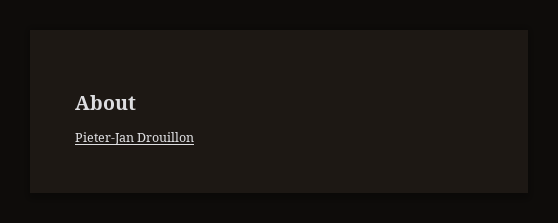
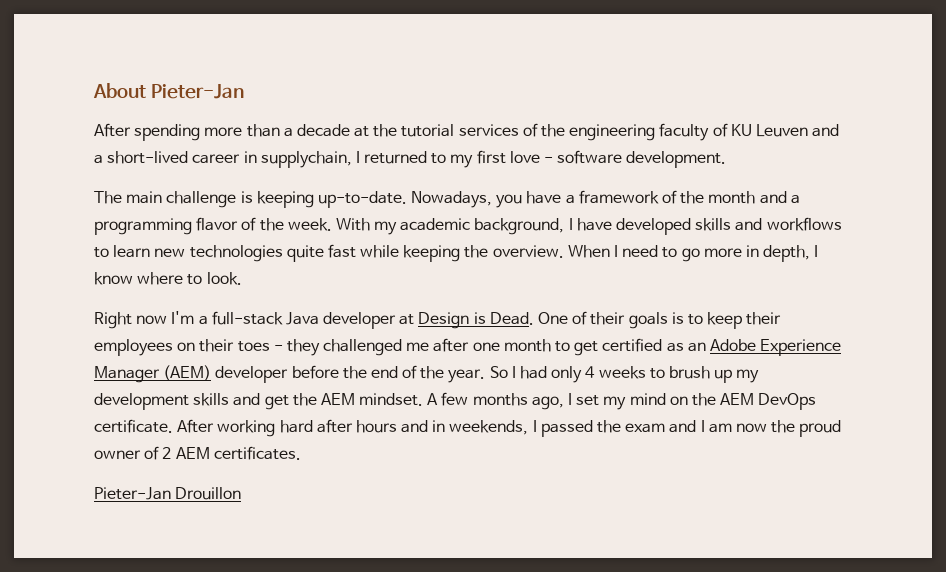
(136, 102) none -> [151,84,245,99] [94,123,840,141] [94,150,727,168] [94,190,800,208] [94,217,842,235] [94,244,819,262] [94,272,242,285] [94,311,782,329] [94,338,842,356] [94,365,760,383] [94,392,817,410] [94,419,842,437] [94,446,301,460] Pieter-Jan // After spending more than a decade at the tutorial services of the engineering faculty of KU Leuven and a short-lived career in supplychain, I returned to my first love - software development. // The main challenge is keeping up-to-date. Nowadays, you have a framework of the month and a programming flavor of the week. With my academic background, I have developed skills and workflows to learn new technologies quite fast while keeping the overview. When I need to go more in depth, I know where to look. // Right now I'm a full-stack Java developer at Design is Dead. One of their goals is to keep their employees on their toes - they challenged me after one month to get certified as an Adobe Experience Manager (AEM) developer before the end of the year. So I had only 4 weeks to brush up my development skills and get the AEM mindset. A few months ago, I set my mind on the AEM DevOps certificate. After working hard after hours and in weekends, I passed the exam and I am now the proud owner of 2 AEM certificates.

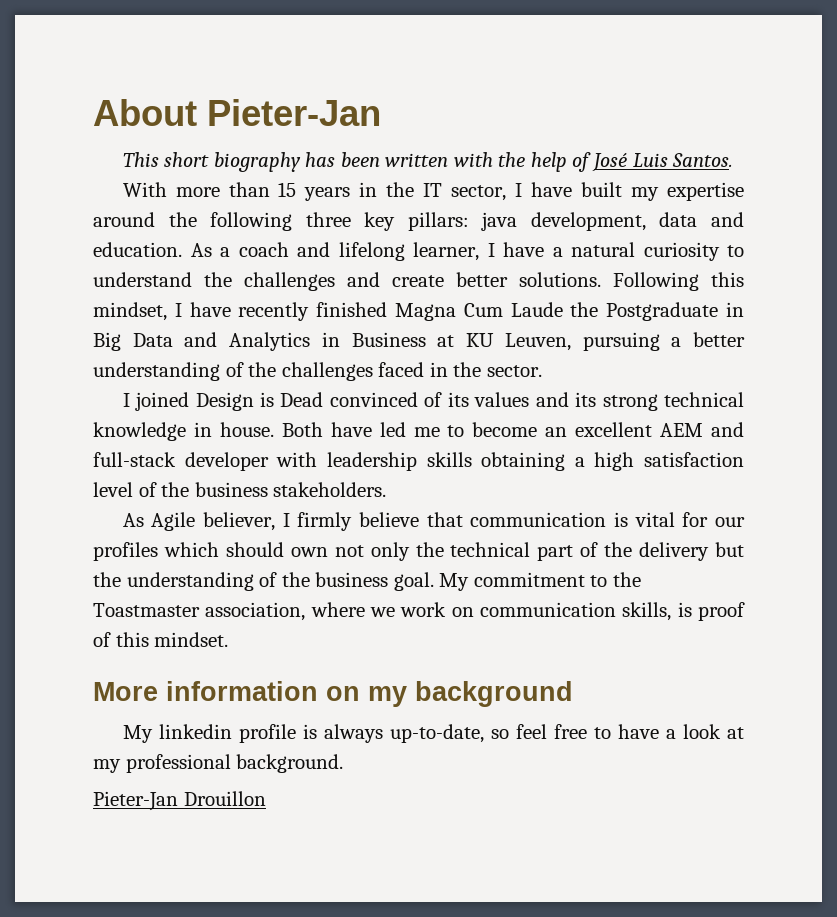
[94,123,840,141] [94,150,727,168] [94,190,800,208] [94,217,842,235] [94,244,819,262] [94,272,242,285] [94,311,782,329] [94,338,842,356] [94,365,760,383] [94,392,817,410] [94,419,842,437] [94,446,301,460] After spending more than a decade at the tutorial services of the engineering faculty of KU Leuven and a short-lived career in supplychain, I returned to my first love - software development. // The main challenge is keeping up-to-date. Nowadays, you have a framework of the month and a programming flavor of the week. With my academic background, I have developed skills and workflows to learn new technologies quite fast while keeping the overview. When I need to go more in depth, I know where to look. // Right now I'm a full-stack Java developer at Design is Dead. One of their goals is to keep their employees on their toes - they challenged me after one month to get certified as an Adobe Experience Manager (AEM) developer before the end of the year. So I had only 4 weeks to brush up my development skills and get the AEM mindset. A few months ago, I set my mind on the AEM DevOps certificate. After working hard after hours and in weekends, I passed the exam and I am now the proud owner of 2 AEM certificates. -> [122,152,734,172] [122,182,745,201] [93,212,744,231] [93,242,744,261] [93,272,744,291] [93,302,744,321] [93,332,746,351] [93,362,542,381] [122,392,745,411] [93,422,744,441] [93,452,744,471] [93,482,387,497] [122,512,745,531] [93,542,744,561] [93,572,641,591] [93,602,746,621] [93,632,229,647] [93,681,573,707] [122,724,744,743] [93,754,344,773] This short biography has been written with the help of José Luis Santos. // With more than 15 years in the IT sector, I have built my expertise around the following three key pillars: java development, data and education. As a coach and lifelong learner, I have a natural curiosity to understand the challenges and create better solutions. Following this mindset, I have recently finished Magna Cum Laude the Postgraduate in Big Data and Analytics in Business at KU Leuven, pursuing a better understanding of the challenges faced in the sector. // I joined Design is Dead convinced of its values and its strong technical knowledge in house. Both have led me to become an excellent AEM and full-stack developer with leadership skills obtaining a high satisfaction level of the business stakeholders. // As Agile believer, I firmly believe that communication is vital for our profiles which should own not only the technical part of the delivery but the understanding of the business goal. My commitment to the Toastmaster association, where we work on communication skills, is proof of this mindset. // More information on my background // My linkedin profile is always up-to-date, so feel free to have a look at my professional background.

